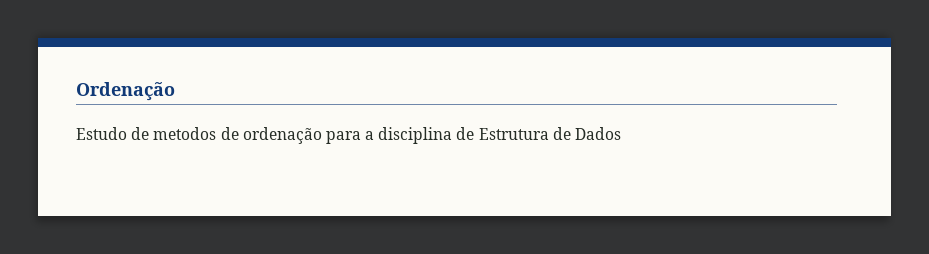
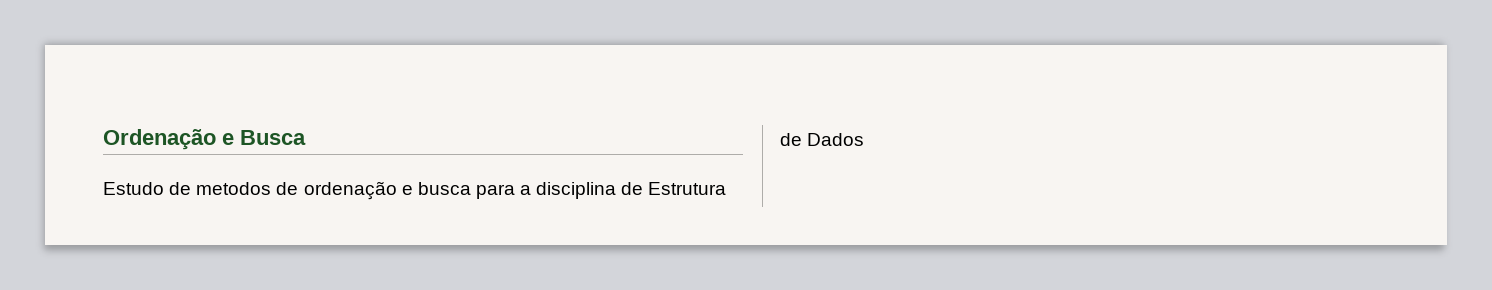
(175, 91) none -> [222,130,306,145] e Busca
(322, 135) none -> [401,182,471,195] e busca

